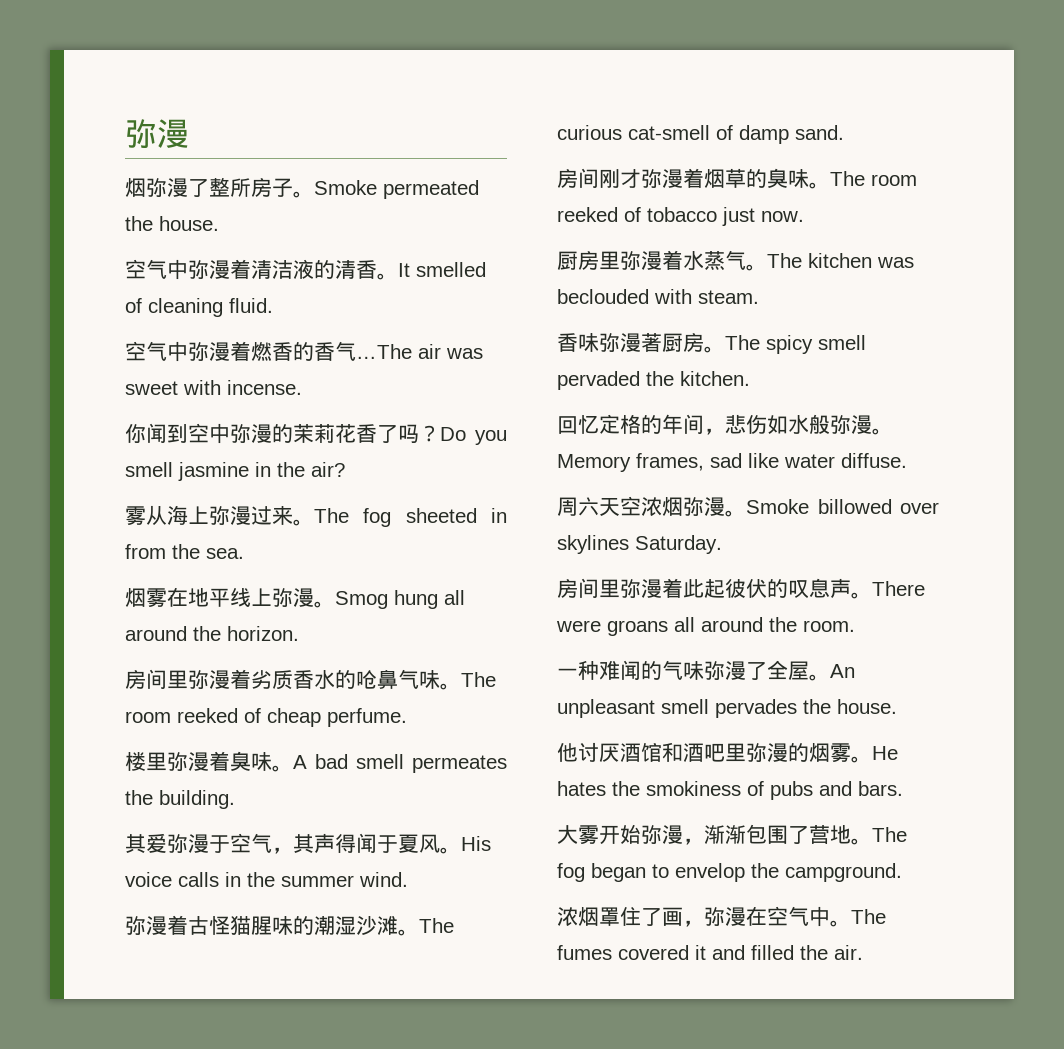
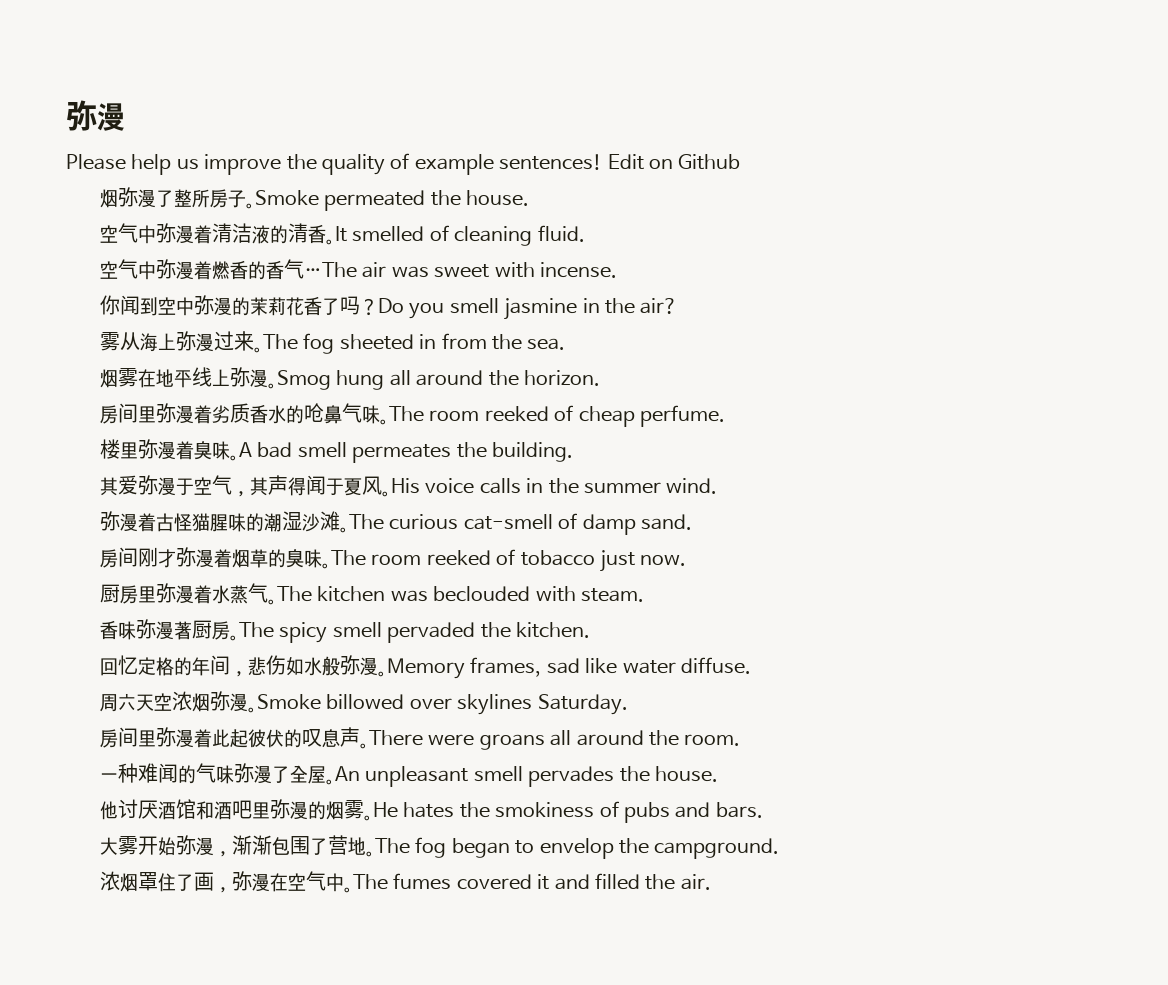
[125,119,189,148] 弥漫 -> [66,100,125,131] [66,153,741,175] 弥漫 // Please help us improve the quality of example sentences! Edit on Github

